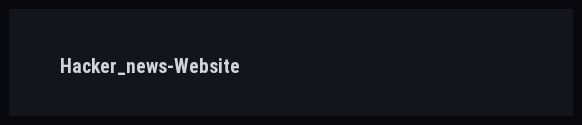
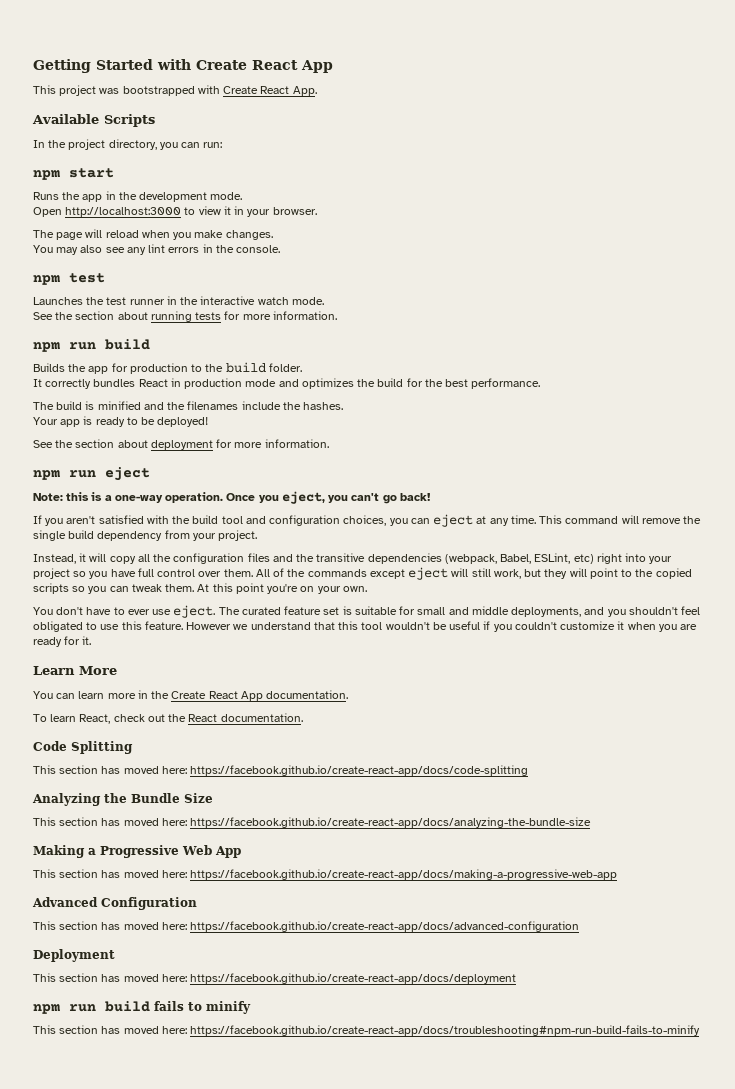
[60,58,240,75] Hacker_news-Website -> [33,59,333,73] [33,85,317,96] [32,114,155,127] [33,139,223,150] [33,168,114,180] [33,191,243,202] [33,206,317,217] [33,229,273,240] [33,244,281,255] [33,273,105,285] [33,296,324,305] [33,311,337,322] [33,339,150,352] [33,362,302,374] [33,378,541,389] [33,401,344,410] [33,416,209,427] [33,439,329,450] [33,467,150,481] [33,491,430,504] [33,514,702,527] [33,530,258,541] [33,553,673,564] [33,567,692,580] [33,583,367,594] [33,605,701,618] [33,621,698,632] [33,636,92,647] [33,666,117,675] [33,690,349,701] [33,713,303,724] [33,741,133,754] [33,765,529,776] [32,793,213,806] [33,817,592,828] [33,845,241,858] [33,869,618,880] [32,897,197,910] [33,921,580,932] [33,949,115,962] [33,973,517,984] [33,1001,251,1014] [33,1025,701,1036] Getting Started with Create React App // This project was bootstrapped with Create React App. // Available Scripts // In the project directory, you can run: // npm start // Runs the app in the development mode. // Open http://localhost:3000 to view it in your browser. // The page will reload when you make changes. // You may also see any lint errors in the console. // npm test // Launches the test runner in the interactive watch mode. // See the section about running tests for more information. // npm run build // Builds the app for production to the build folder. // It correctly bundles React in production mode and optimizes the build for the best performance. // The build is minified and the filenames include the hashes. // Your app is ready to be deployed! // See the section about deployment for more information. // npm run eject // Note: this is a one-way operation. Once you eject, you can't go back! // If you aren't satisfied with the build tool and configuration choices, you can eject at any time. This command will remove the single build dependency from your project. // Instead, it will copy all the configuration files and the transitive dependencies (webpack, Babel, ESLint, etc) right into your project so you have full control over them. All of the commands except eject will still work, but they will point to the copied scripts so you can tweak them. At this point you're on your own. // You don't have to ever use eject. The curated feature set is suitable for small and middle deployments, and you shouldn't feel obligated to use this feature. However we understand that this tool wouldn't be useful if you couldn't customize it when you are ready for it. // Learn More // You can learn more in the Create React App documentation. // To learn React, check out the React documentation. // Code Splitting // This section has moved here: https://facebook.github.io/create-react-app/docs/code-splitting // Analyzing the Bundle Size // This section has moved here: https://facebook.github.io/create-react-app/docs/analyzing-the-bundle-size // Making a Progressive Web App // This section has moved here: https://facebook.github.io/create-react-app/docs/making-a-progressive-web-app // Advanced Configuration // This section has moved here: https://facebook.github.io/create-react-app/docs/advanced-configuration // Deployment // This section has moved here: https://facebook.github.io/create-react-app/docs/deployment // npm run build fails to minify // This section has moved here: https://facebook.github.io/create-react-app/docs/troubleshooting#npm-run-build-fails-to-minify

